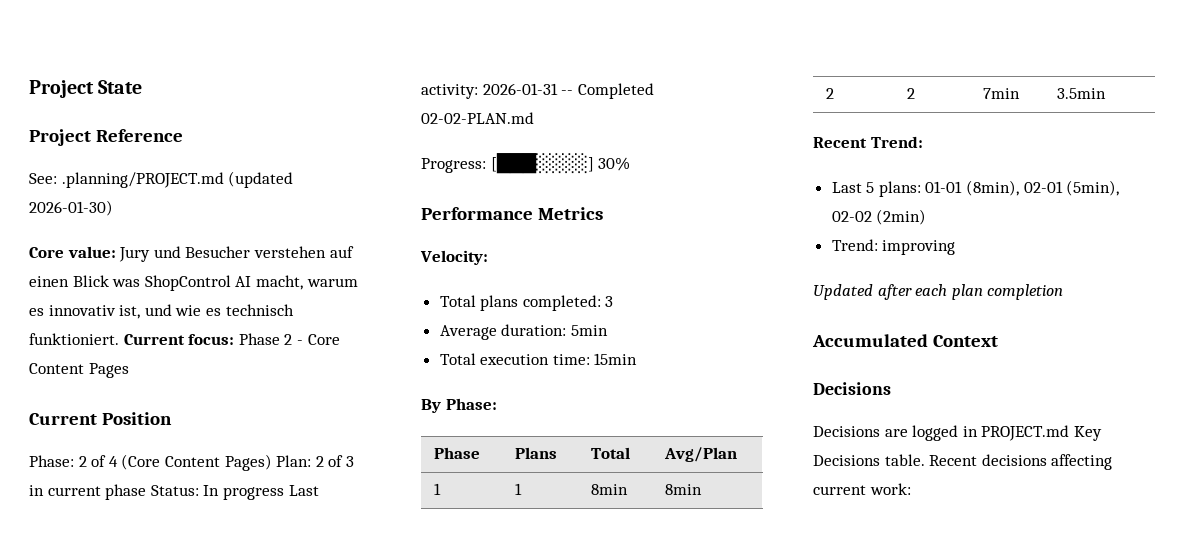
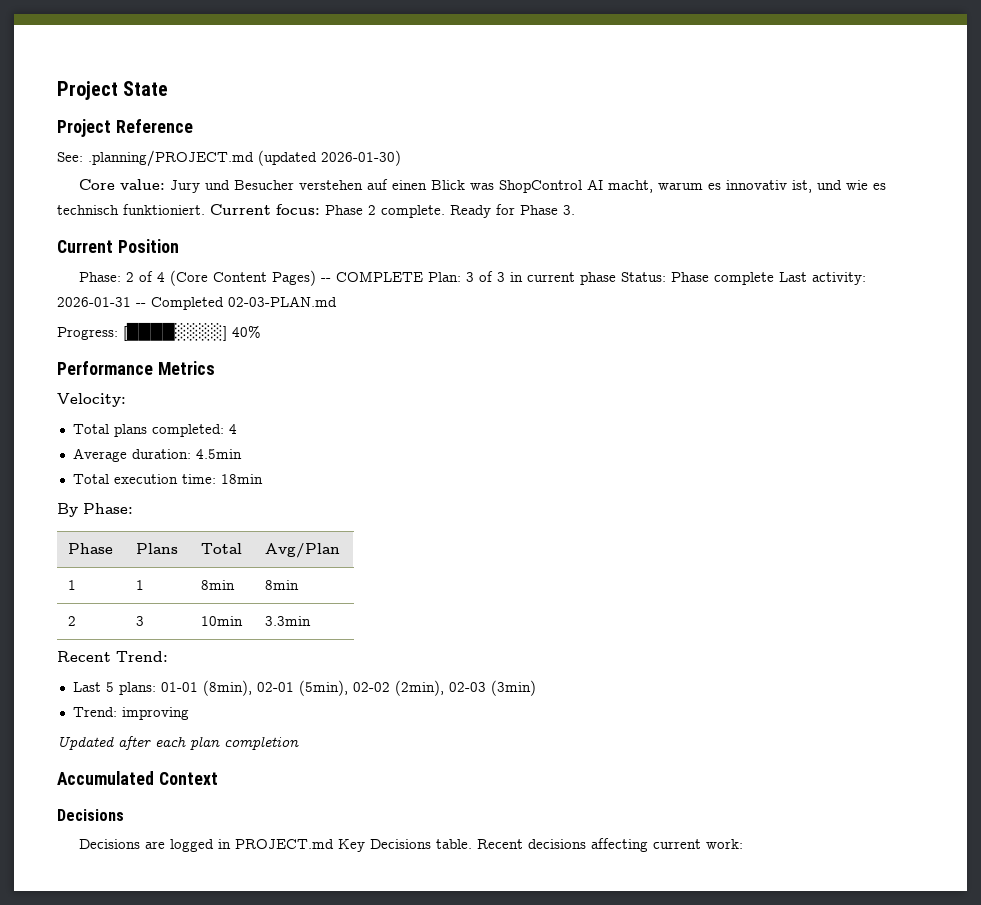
[296,334,340,345] [29,363,129,378] - Core Content Pages -> [381,204,575,218] complete. Ready for Phase 3.
[276,455,324,467] Plan: 2 -> [321,271,475,282] -- COMPLETE Plan: 3
[203,485,284,500] In progress -> [671,272,775,285] Phase complete
[421,112,534,124] 02-02-PLAN.md -> [228,296,337,307] 02-03-PLAN.md
[490,153,631,174] [███░░░░] 30% -> [123,322,261,341] [████░░░░] 40%
[605,296,614,307] 3 -> [228,424,237,434] 4
[570,325,608,336] 5min -> [195,449,242,459] 4.5min
[594,353,638,365] 15min -> [220,474,263,484] 18min
[906,88,915,99] [982,88,1020,99] [1056,88,1106,99] 2 | 7min | 3.5min -> [136,616,145,626] [201,616,244,626] [265,616,312,626] 3 | 10min | 3.3min
[876,209,927,225] (2min) -> [394,680,536,696] (2min), 02-03 (3min)

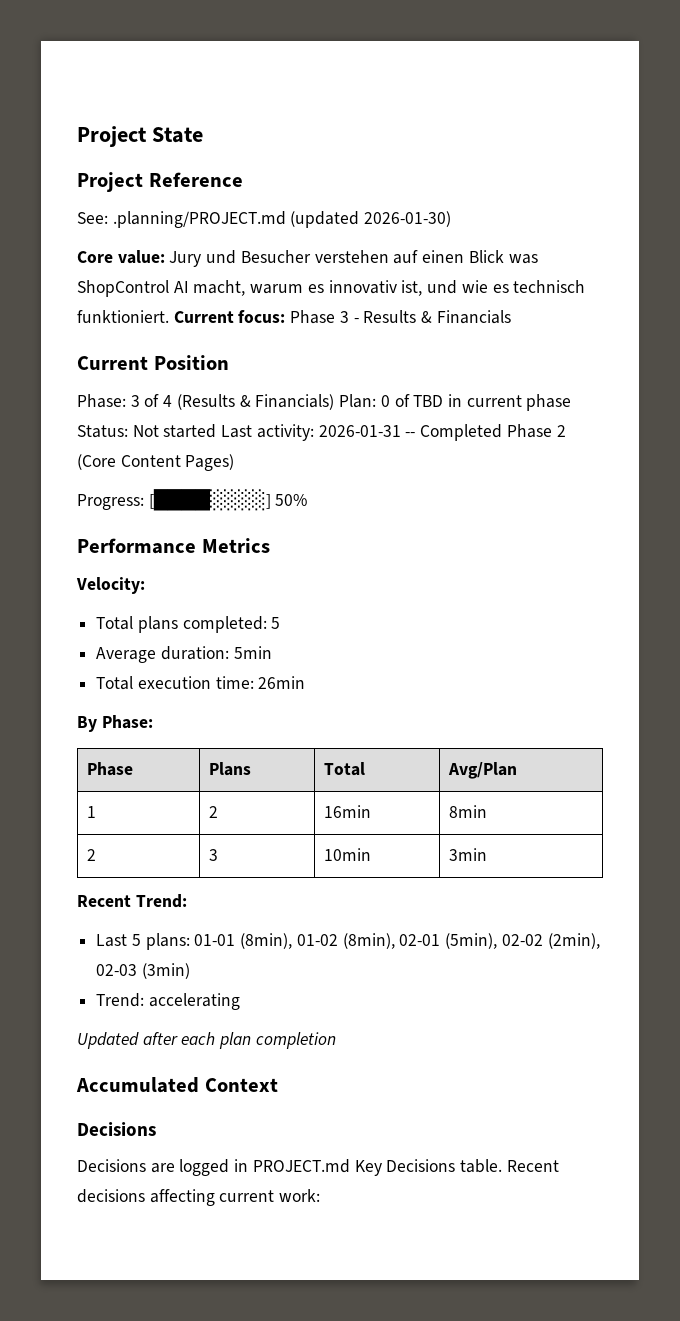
[368,204,575,218] 2 complete. Ready for Phase 3. -> [339,310,511,324] 3 - Results & Financials
[126,272,135,282] 2 -> [130,395,140,407] 3
[170,270,506,286] (Core Content Pages) -- COMPLETE Plan: 3 of 3 -> [176,394,444,410] (Results & Financials) Plan: 0 of TBD
[671,272,775,285] Phase complete -> [132,424,217,438] Not started
[228,296,337,307] 02-03-PLAN.md -> [506,424,566,438] [77,454,235,471] Phase 2 (Core Content Pages)
[232,325,261,338] 40% -> [275,494,308,506] 50%
[228,424,237,434] 4 -> [271,617,281,629] 5
[195,449,242,459] 4.5min -> [233,646,272,659] 5min
[220,474,263,484] 18min -> [258,676,306,689] 26min
[136,580,145,590] [201,580,236,590] 1 | 8min -> [208,806,218,818] [323,805,371,818] 2 | 16min
[265,616,312,626] 3.3min -> [448,848,487,861] 3min
(252, 688) none -> [296,933,395,949] 01-02 (8min),
[121,707,189,720] improving -> [148,993,240,1010] accelerating

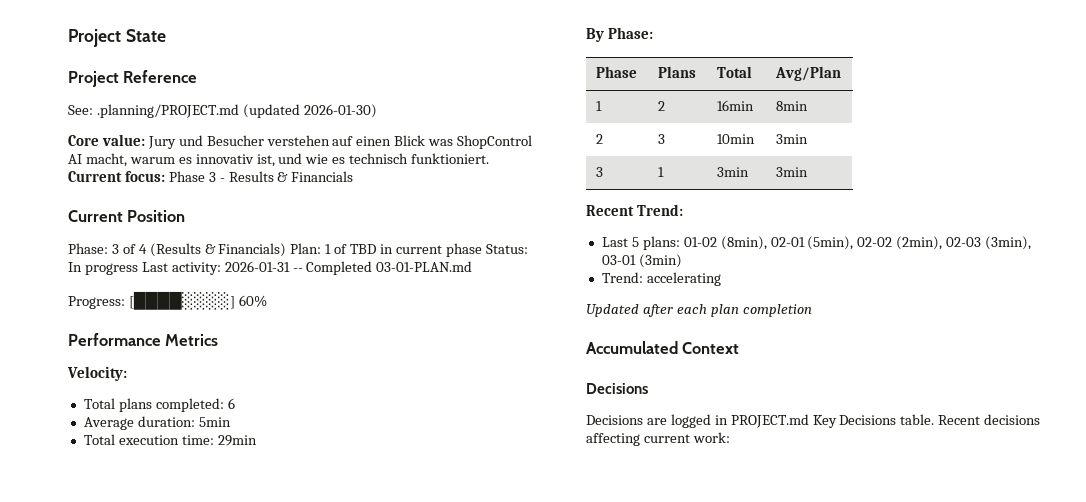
[380,395,390,407] 0 -> [325,244,332,254] 1
[132,424,217,438] Not started -> [68,262,138,275] In progress
[506,424,566,438] [77,454,235,471] Phase 2 (Core Content Pages) -> [376,261,473,272] 03-01-PLAN.md
[275,494,308,506] 50% -> [238,295,267,307] 60%
[271,617,281,629] 5 -> [227,398,235,409] 6
[258,676,306,689] 26min -> [217,435,257,446] 29min
(487, 854) none -> [596,167,604,177] [658,167,665,177] [717,167,750,177] [776,167,809,177] // 3 | 1 | 3min | 3min
[194,933,293,949] 01-01 (8min), -> (680, 243) none
(138, 970) none -> [985,236,1032,250] [601,255,636,265] (3min), 03-01

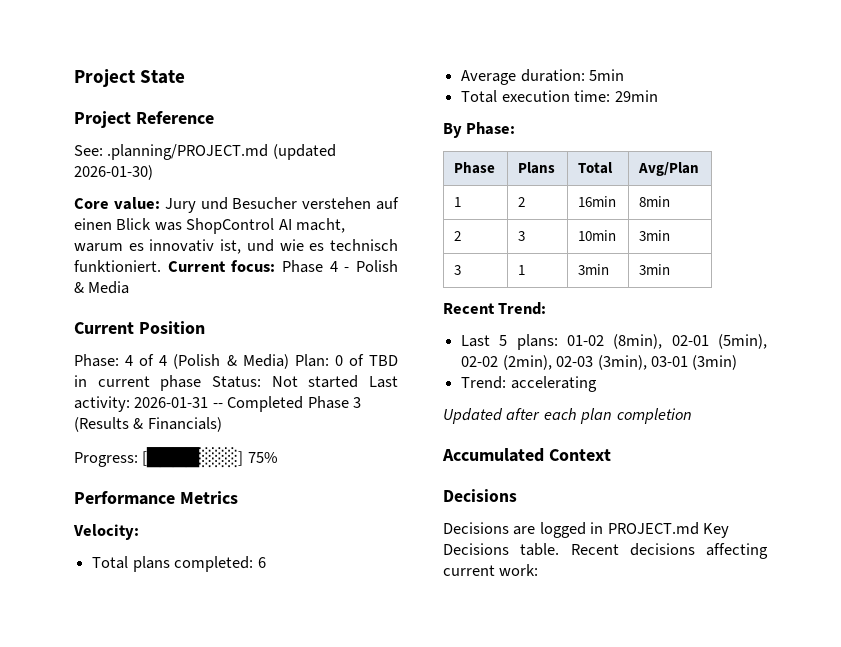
[208,171,354,182] 3 - Results & Financials -> [329,260,398,272] [74,281,130,294] 4 - Polish & Media
[111,244,119,254] 3 -> [125,355,134,366] 4
[149,243,332,257] (Results & Financials) Plan: 1 -> [173,354,343,369] (Polish & Media) Plan: 0
[68,262,138,275] In progress -> [271,375,359,388] Not started
[376,261,473,272] 03-01-PLAN.md -> [307,396,362,409] [74,417,222,432] Phase 3 (Results & Financials)
[128,291,267,310] [████░░░░] 60% -> [142,447,278,468] [████░░░] 75%

